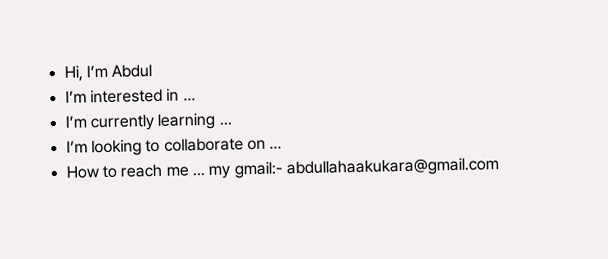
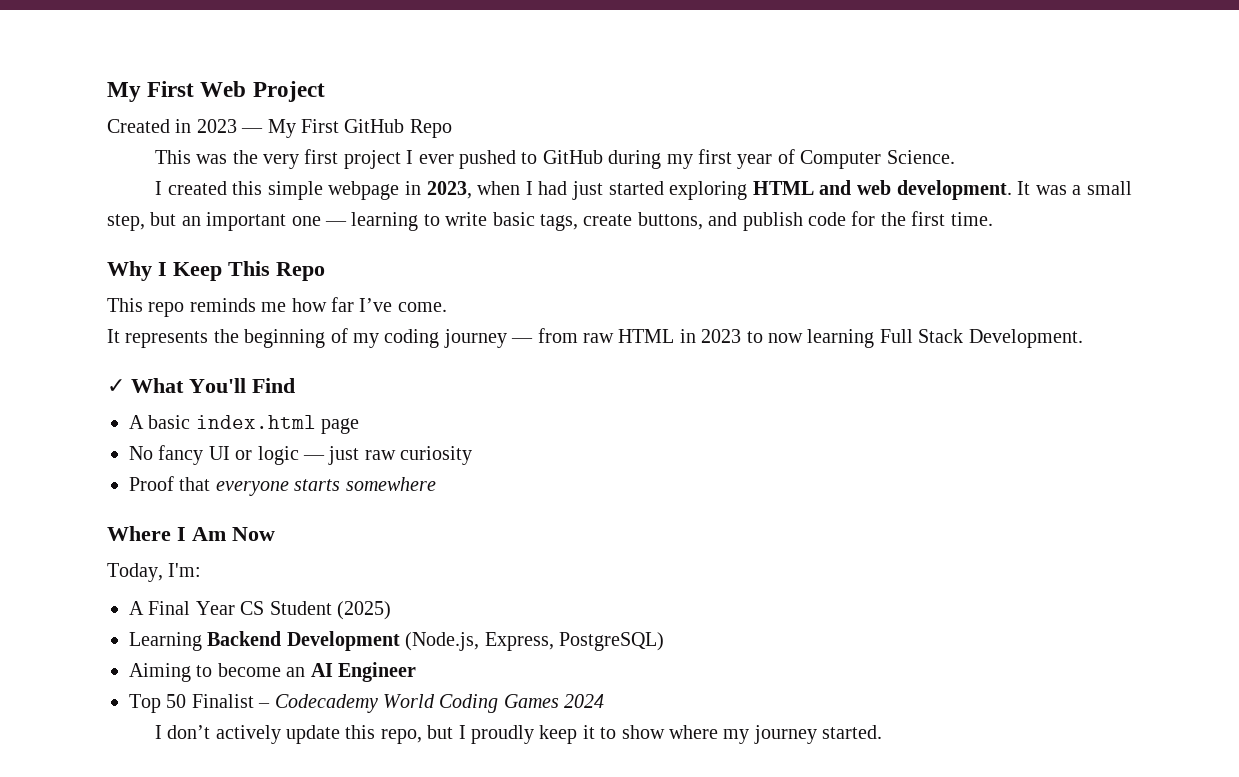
[63,64,153,82] [64,88,196,104] [64,112,232,132] [65,137,283,157] [65,157,499,179] Hi, I’m Abdul // I’m interested in ... // I’m currently learning ... // I’m looking to collaborate on ... // How to reach me ... my gmail:- abdullahaakukara@gmail.com -> [107,81,325,102] [107,119,452,138] [154,149,955,169] [154,180,1132,200] [107,211,993,231] [107,261,325,281] [107,297,447,317] [107,328,1083,348] [107,378,295,393] [129,415,360,434] [129,445,473,465] [129,476,436,496] [107,526,275,541] [107,563,202,582] [129,601,391,620] [129,631,664,651] [129,662,416,682] [129,694,605,713] [154,725,883,744] My First Web Project // Created in 2023 — My First GitHub Repo // This was the very first project I ever pushed to GitHub during my first year of Computer Science. // I created this simple webpage in 2023, when I had just started exploring HTML and web development. It was a small step, but an important one — learning to write basic tags, create buttons, and publish code for the first time. // Why I Keep This Repo // This repo reminds me how far I’ve come. // It represents the beginning of my coding journey — from raw HTML in 2023 to now learning Full Stack Development. // ✓ What You'll Find // A basic index.html page // No fancy UI or logic — just raw curiosity // Proof that everyone starts somewhere // Where I Am Now // Today, I'm: // A Final Year CS Student (2025) // Learning Backend Development (Node.js, Express, PostgreSQL) // Aiming to become an AI Engineer // Top 50 Finalist – Codecademy World Coding Games 2024 // I don’t actively update this repo, but I proudly keep it to show where my journey started.

